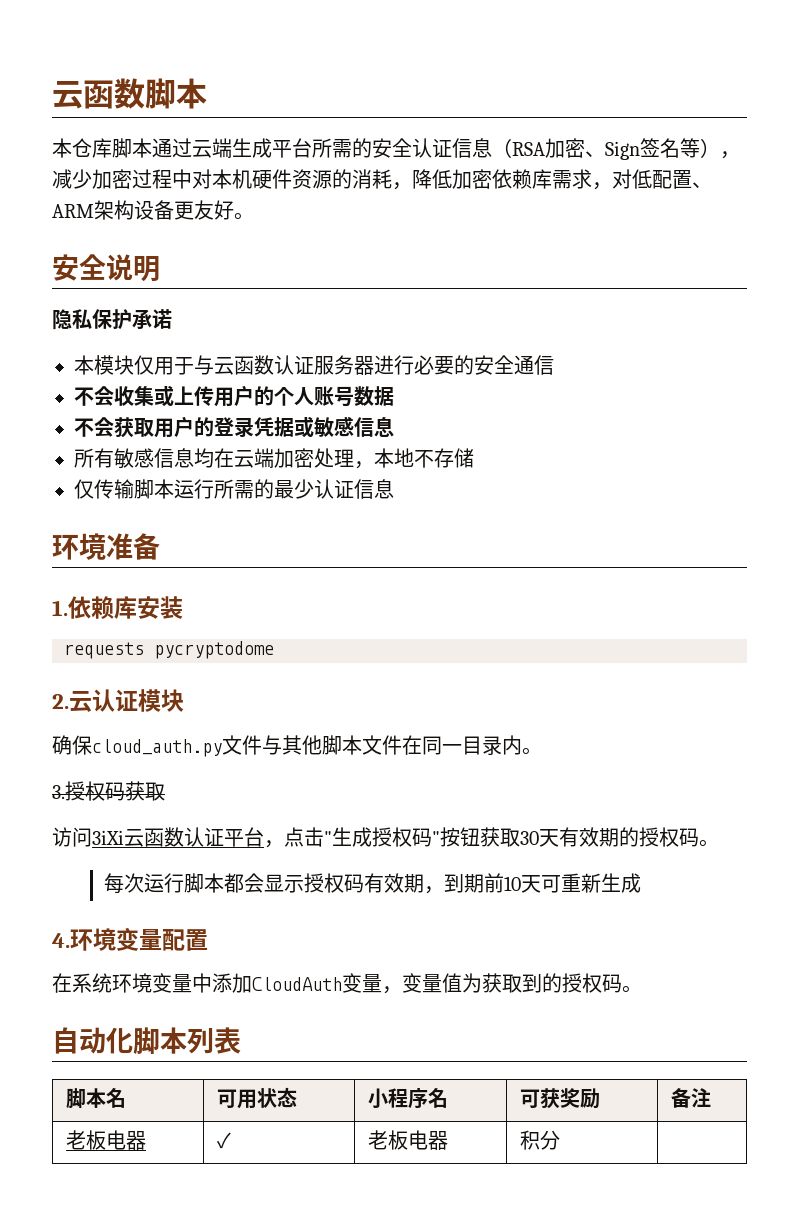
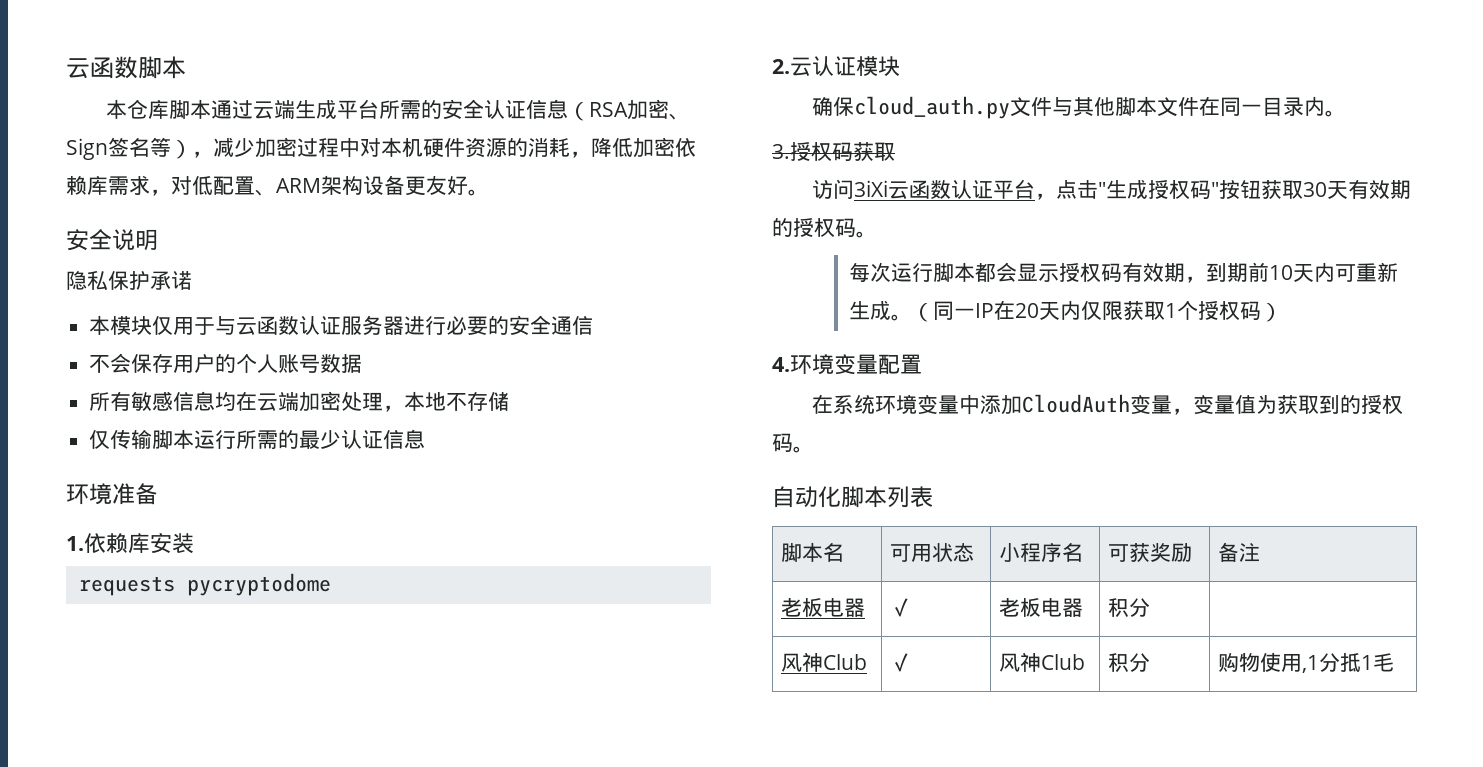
[114,385,214,407] 收集或上传 -> [131,353,174,373] 保存
[74,416,394,438] // 不会获取用户的登录凭据或敏感信息 -> (363, 363) none
(542, 884) none -> [1314,262,1336,282] 内
(642, 883) none -> [891,300,1283,322] 。（同一IP在20天内仅限获取1个授权码）
(560, 1140) none -> [780,652,867,672] [889,653,911,672] [998,652,1085,672] [1107,653,1150,673] [1217,652,1394,673] // 风神Club | ✓ | 风神Club | 积分 | 购物使用,1分抵1毛

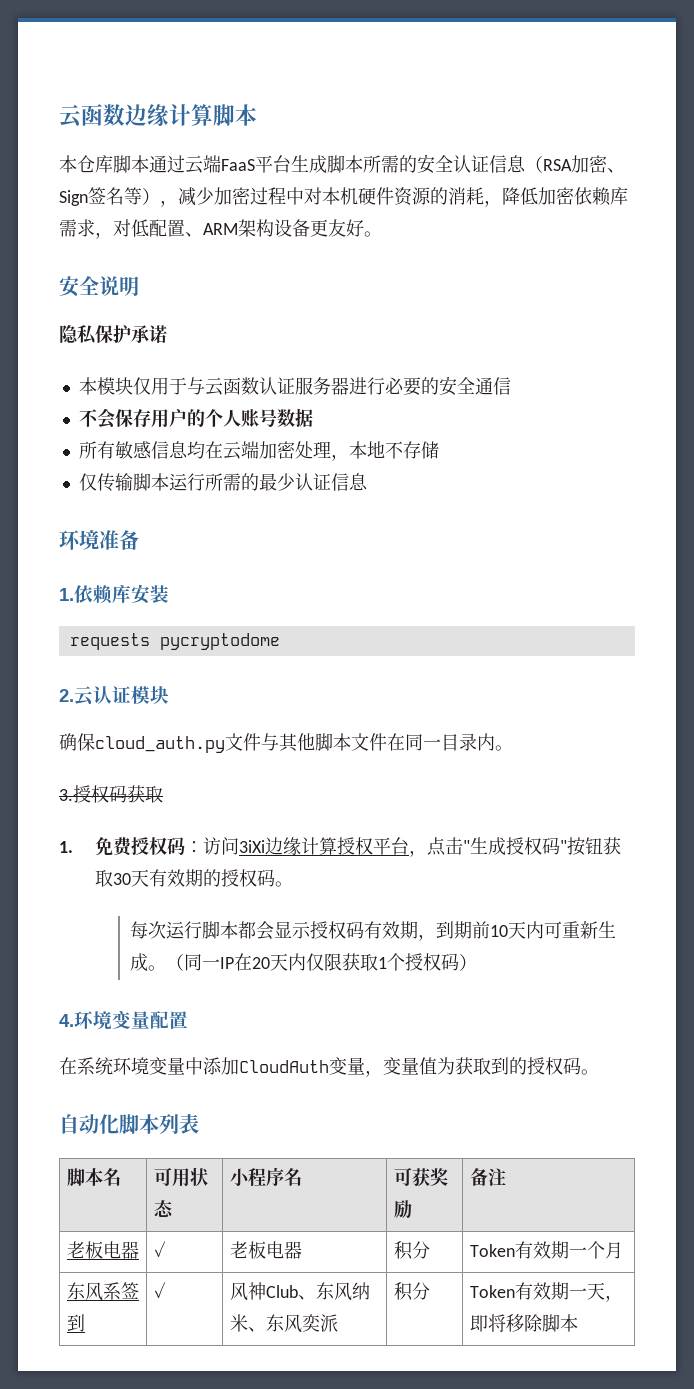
[66,56,138,79] 云函数 -> [59,104,213,128] 云函数边缘计算
[295,99,380,119] 生成平台 -> [221,155,363,173] FaaS平台生成脚本
[812,179,994,200] 访问3iXi云函数认证 -> [59,837,373,856] 1.免费授权码：访问3iXi边缘计算授权
[780,652,867,672] [889,653,911,672] [998,652,1085,672] [1107,653,1150,673] [1217,652,1394,673] // 风神Club | ✓ | 风神Club | 积分 | 购物使用,1分抵1毛 -> [469,1241,623,1259] [66,1282,139,1301] [66,1314,85,1332] [153,1282,166,1298] [229,1282,370,1301] [229,1314,338,1333] [393,1282,430,1301] [469,1282,623,1302] [469,1314,578,1332] Token有效期一个月 // 东风系签到 | ✓ | 风神Club、东风纳米、东风奕派 | 积分 | Token有效期一天，即将移除脚本

